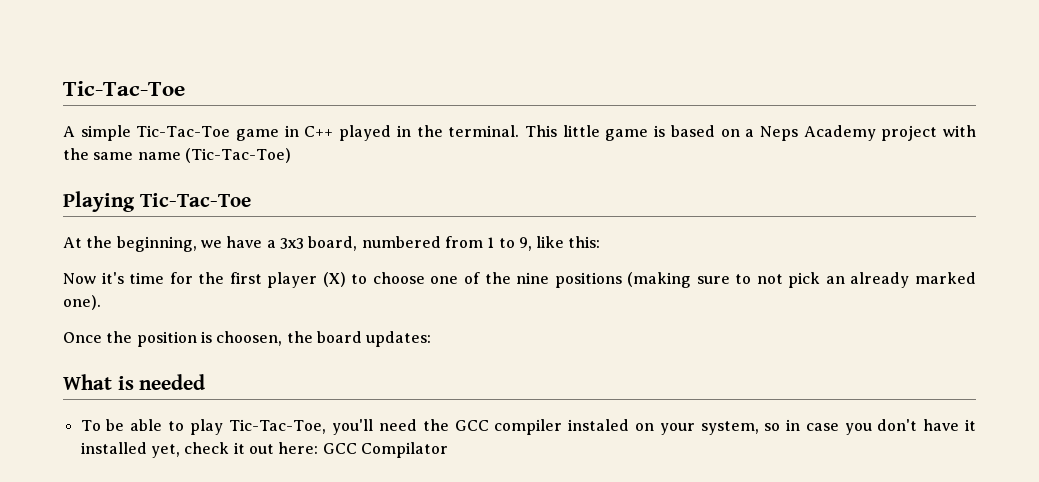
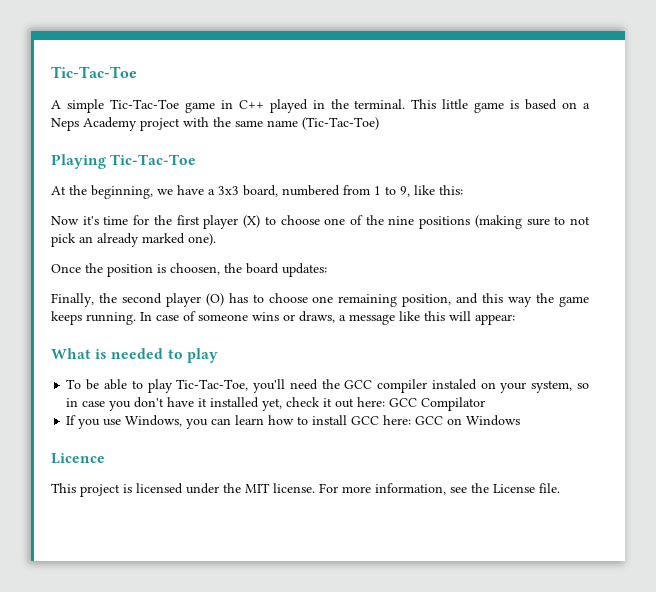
(432, 339) none -> [51,293,589,307] [51,311,515,325] // Finally, the second player (O) has to choose one remaining position, and this way the game keeps running. In case of someone wins or draws, a message like this will appear:
(206, 382) none -> [167,348,218,363] to play
(448, 450) none -> [66,415,521,429] [51,453,105,464] [51,483,560,497] // If you use Windows, you can learn how to install GCC here: GCC on Windows // Licence // This project is licensed under the MIT license. For more information, see the License file.

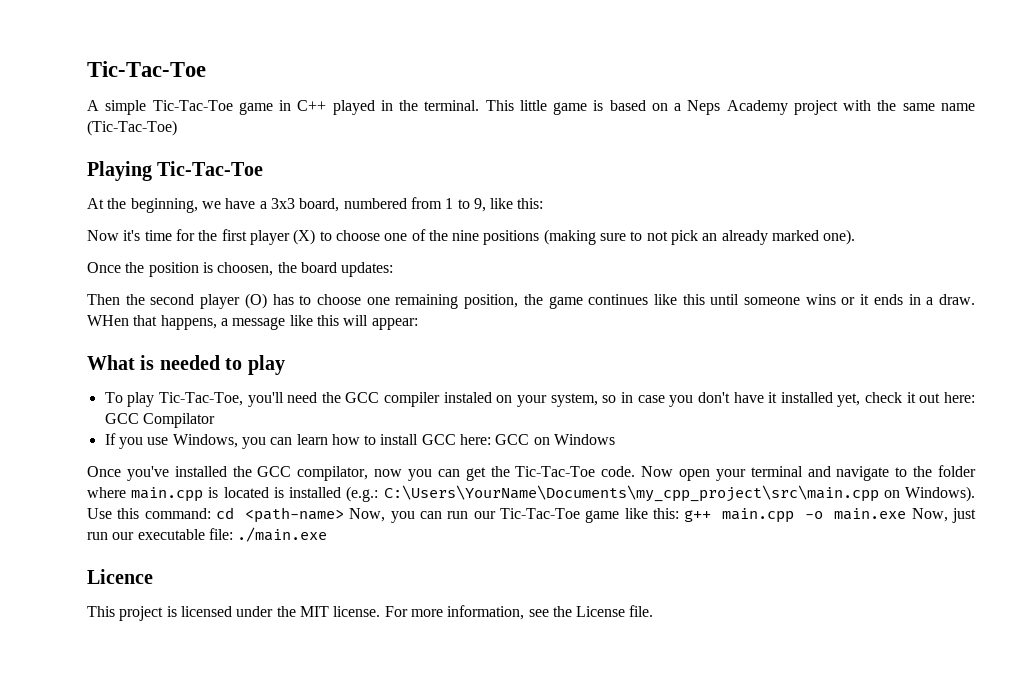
[51,293,94,307] Finally, -> [87,294,120,305] Then
[456,293,589,307] [51,311,335,325] and this way the game keeps running. In case of someone wins or draws, -> [523,294,976,309] [87,315,217,330] the game continues like this until someone wins or it ends in a draw. WHen that happens,
[86,379,143,390] be able to -> (123, 397) none
(521, 420) none -> [87,465,977,481] [87,485,975,502] [87,507,976,523] [87,527,328,542] // Once you've installed the GCC compilator, now you can get the Tic-Tac-Toe code. Now open your terminal and navigate to the folder where main.cpp is located is installed (e.g.: C:\Users\YourName\Documents\my_cpp_project\src\main.cpp on Windows). Use this command: cd <path-name> Now, you can run our Tic-Tac-Toe game like this: g++ main.cpp -o main.exe Now, just run our executable file: ./main.exe

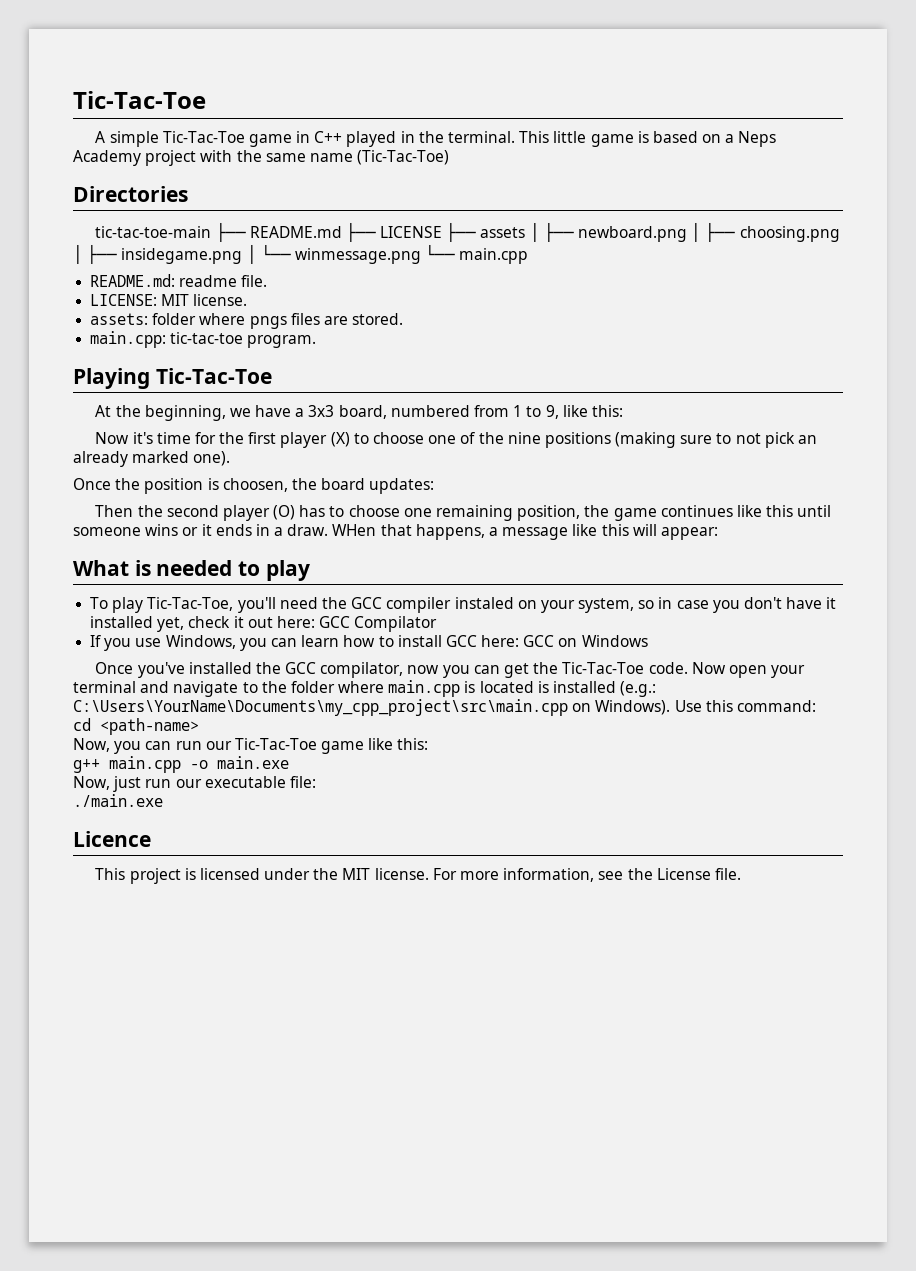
(177, 128) none -> [73,186,188,202] [95,222,840,242] [73,244,529,264] [90,274,268,287] [90,294,248,306] [90,313,404,329] [90,331,317,348] // Directories // tic-tac-toe-main ├── README.md ├── LICENSE ├── assets │ ├── newboard.png │ ├── choosing.png │ ├── insidegame.png │ └── winmessage.png └── main.cpp // README.md: readme file. // LICENSE: MIT license. // assets: folder where pngs files are stored. // main.cpp: tic-tac-toe program.
(211, 513) none -> (816, 706) //
(345, 515) none -> (199, 726) //
(679, 513) none -> (429, 744) //
(907, 514) none -> (289, 762) //
(233, 534) none -> (316, 782) //

